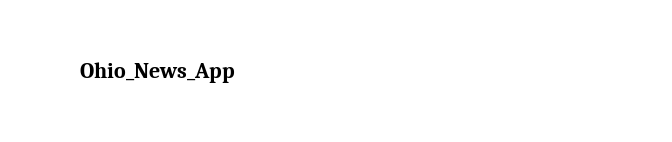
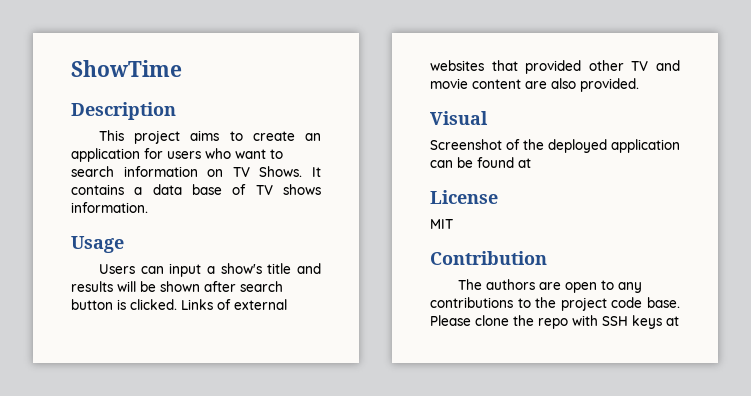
[80,62,235,83] Ohio_News_App -> [71,60,182,77] [71,102,176,120] [98,130,321,144] [71,148,283,162] [71,166,321,177] [71,184,321,195] [71,202,148,213] [71,236,124,253] [98,263,321,277] [71,281,283,292] [71,299,287,310] [430,60,680,74] [430,78,639,92] [430,111,488,125] [430,139,680,153] [430,157,531,168] [430,190,498,204] [430,219,453,229] [430,251,547,265] [457,279,642,293] [430,297,680,311] [430,315,679,329] ShowTime // Description // This project aims to create an application for users who want to search information on TV Shows. It contains a data base of TV shows information. // Usage // Users can input a show's title and results will be shown after search button is clicked. Links of external websites that provided other TV and movie content are also provided. // Visual // Screenshot of the deployed application can be found at // License // MIT // Contribution // The authors are open to any contributions to the project code base. Please clone the repo with SSH keys at

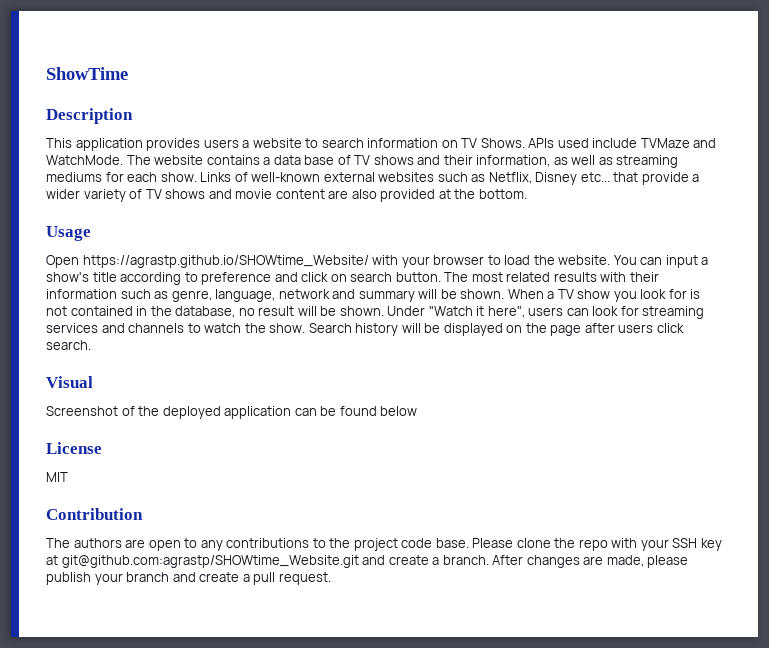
[134,130,321,144] [71,148,266,162] project aims to create an application for users who want -> [75,138,302,151] application provides users a website
[312,167,321,177] It -> [528,138,717,148] [46,155,204,165] APIs used include TVMaze and WatchMode. The website
[71,202,148,213] [71,236,124,253] [98,264,135,274] information. // Usage // Users -> [417,155,679,168] [46,172,700,185] [46,189,527,202] [46,226,91,241] [46,255,637,268] and their information, as well as streaming mediums for each show. Links of well-known external websites such as Netflix, Disney etc... that provide a wider variety of TV shows and movie content are also provided at the bottom. // Usage // Open https://agrastp.github.io/SHOWtime_Website/ with your browser to load the website. You
[297,263,321,274] [71,281,283,292] [71,299,287,310] [430,60,680,74] [430,78,639,92] and results will be shown after search button is clicked. Links of external websites that provided other TV and movie content are also provided. -> [120,272,659,285] [46,289,701,302] [46,306,705,319] [46,323,684,336] [46,340,91,350] according to preference and click on search button. The most related results with their information such as genre, language, network and summary will be shown. When a TV show you look for is not contained in the database, no result will be shown. Under "Watch it here", users can look for streaming services and channels to watch the show. Search history will be displayed on the page after users click search.
[518,158,531,168] at -> [380,406,418,416] below
[602,315,679,329] SSH keys at -> [640,538,722,551] [46,555,689,568] [46,572,331,585] your SSH key at git@github.com:agrastp/SHOWtime_Website.git and create a branch. After changes are made, please publish your branch and create a pull request.

